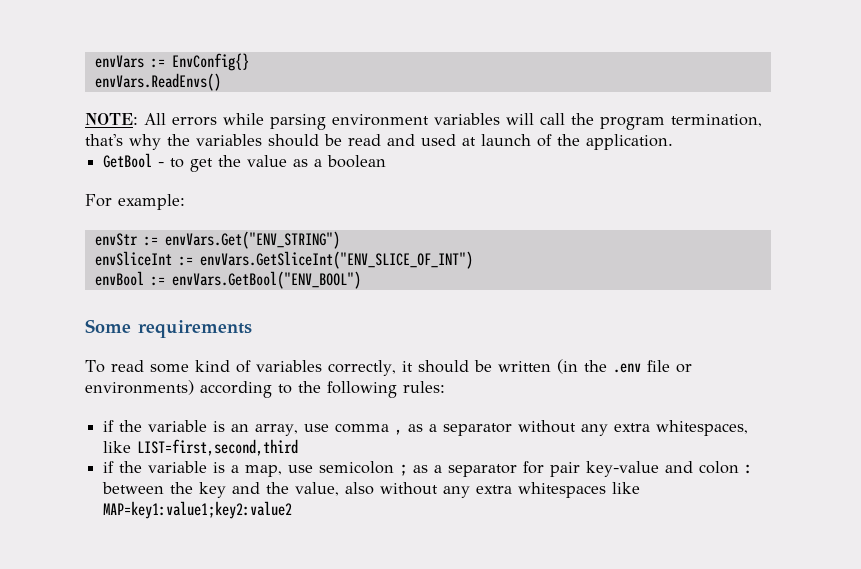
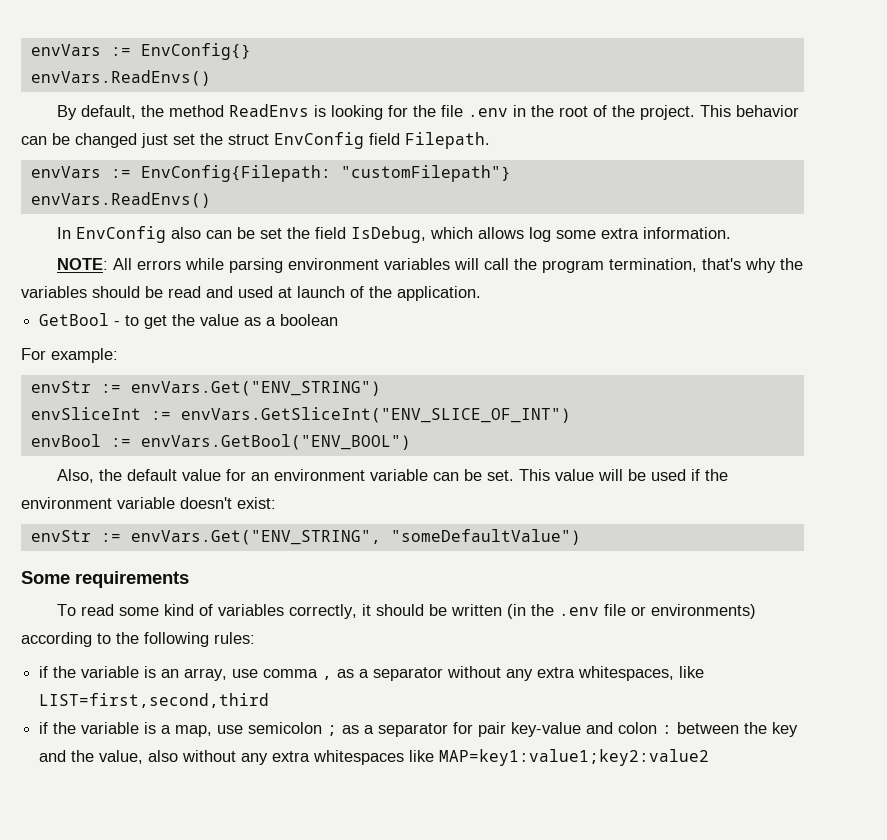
(221, 82) none -> [56,104,799,120] [21,132,490,149] [30,165,511,182] [30,192,211,208] [56,226,731,243] // By default, the method ReadEnvs is looking for the file .env in the root of the project. This behavior can be changed just set the struct EnvConfig field Filepath. // envVars := EnvConfig{Filepath: "customFilepath"} // envVars.ReadEnvs() // In EnvConfig also can be set the field IsDebug, which allows log some extra information.
(361, 280) none -> [56,469,728,483] [21,497,276,509] [30,529,581,545] // Also, the default value for an environment variable can be set. This value will be used if the environment variable doesn't exist: // envStr := envVars.Get("ENV_STRING", "someDefaultValue")

